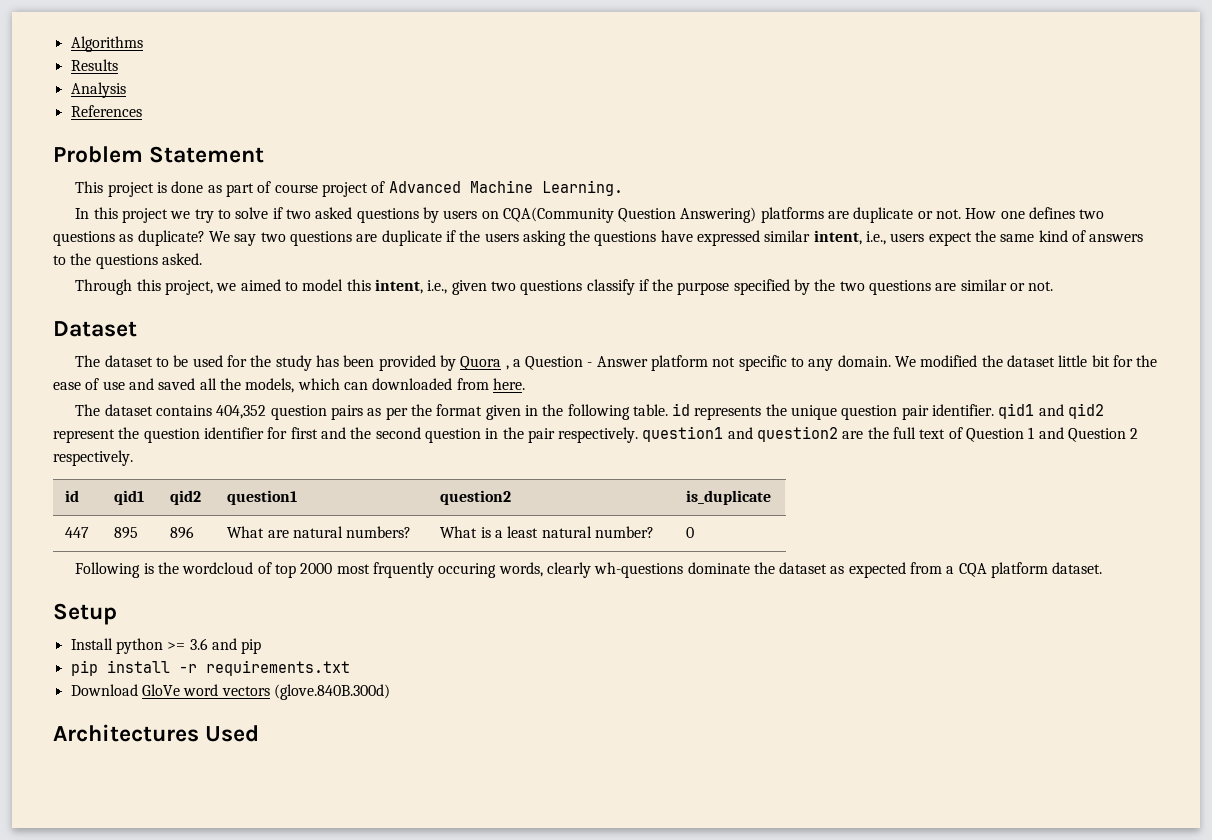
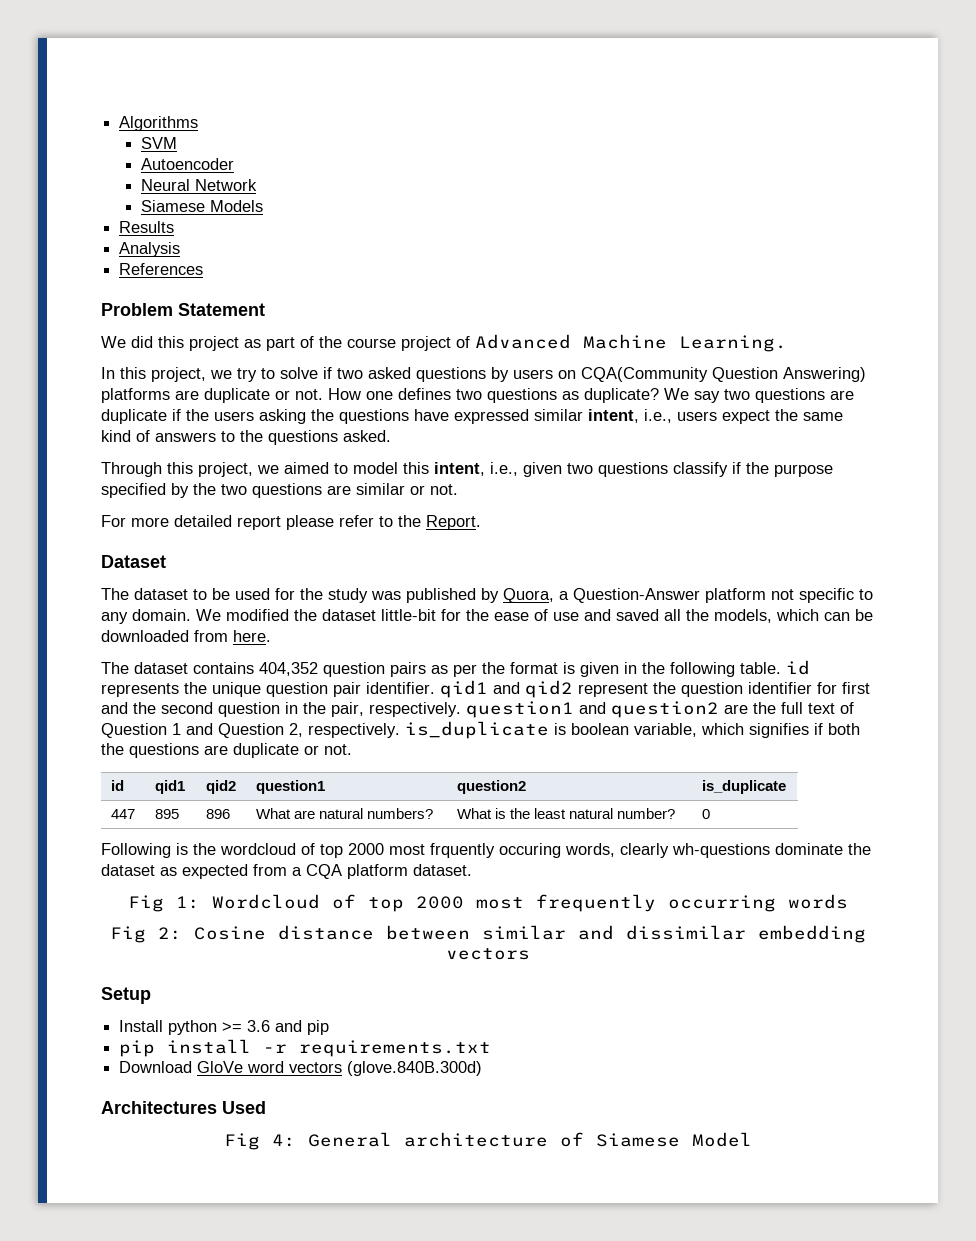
(143, 44) none -> [141,137,178,149] [141,158,235,170] [141,179,258,191] [141,200,264,212] // SVM // Autoencoder // Neural Network // Siamese Models
[75,181,204,197] This project is done -> [101,336,239,351] We did this project
(272, 187) none -> [319,336,342,348] the
[121,208,168,223] project -> [151,367,206,382] project,
(1054, 286) none -> [101,515,481,530] // For more detailed report please refer to the Report.
[315,355,648,371] has been provided by Quora , a Question - Answer -> [371,588,700,603] was published by Quora, a Question-Answer
[1058,355,1110,367] little bit -> [381,609,436,621] little-bit
(368, 386) none -> [855,609,873,621] be
(483, 410) none -> [563,662,575,674] is
[527,428,555,443] pair -> [331,702,364,717] pair,
[1130,428,1139,439] [53,450,133,466] 2 respectively. -> [289,721,860,739] [101,743,352,758] 2, respectively. is_duplicate is boolean variable, which signifies if both the questions are duplicate or not.
[495,530,504,538] a -> [509,808,530,819] the
(1103, 568) none -> [128,894,848,912] [110,925,866,943] [446,948,530,960] // Fig 1: Wordcloud of top 2000 most frequently occurring words // Fig 2: Cosine distance between similar and dissimilar embedding vectors
(260, 733) none -> [224,1132,752,1150] // Fig 4: General architecture of Siamese Model

